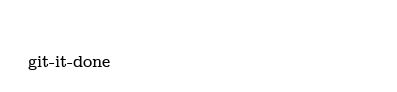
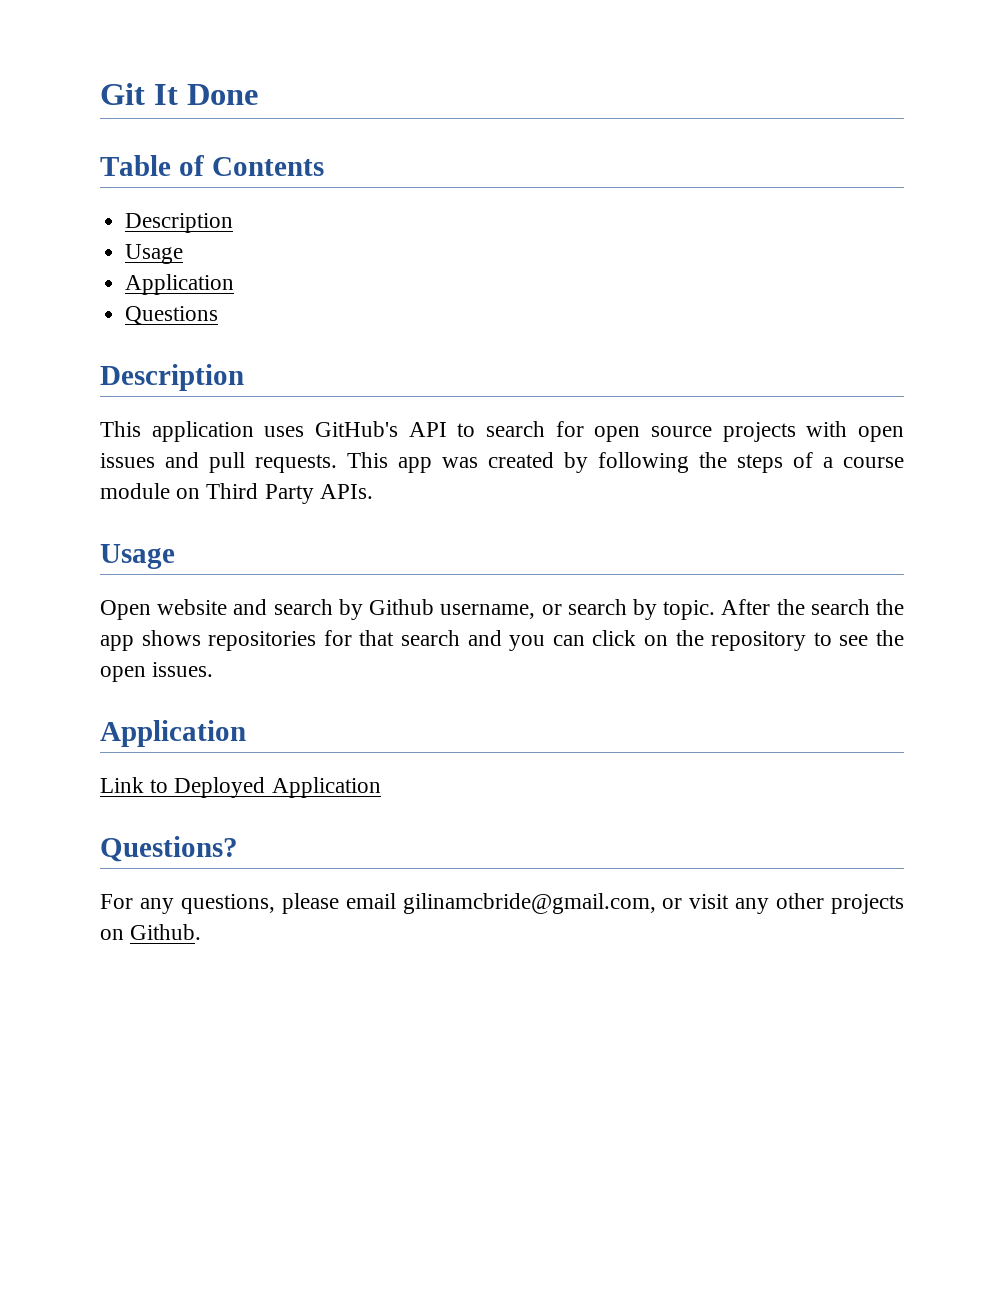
[28,56,110,70] git-it-done -> [100,83,258,105] [100,155,324,176] [125,213,234,233] [125,244,184,264] [125,274,235,295] [125,306,219,325] [100,364,244,391] [100,421,904,442] [100,452,904,473] [100,483,373,504] [100,544,175,569] [100,599,904,620] [100,630,905,651] [100,662,214,682] [100,720,246,747] [100,777,381,798] [100,836,238,862] [100,893,904,914] [100,924,202,940] Git It Done // Table of Contents // Description // Usage // Application // Questions // Description // This application uses GitHub's API to search for open source projects with open issues and pull requests. This app was created by following the steps of a course module on Third Party APIs. // Usage // Open website and search by Github username, or search by topic. After the search the app shows repositories for that search and you can click on the repository to see the open issues. // Application // Link to Deployed Application // Questions? // For any questions, please email gilinamcbride@gmail.com, or visit any other projects on Github.

